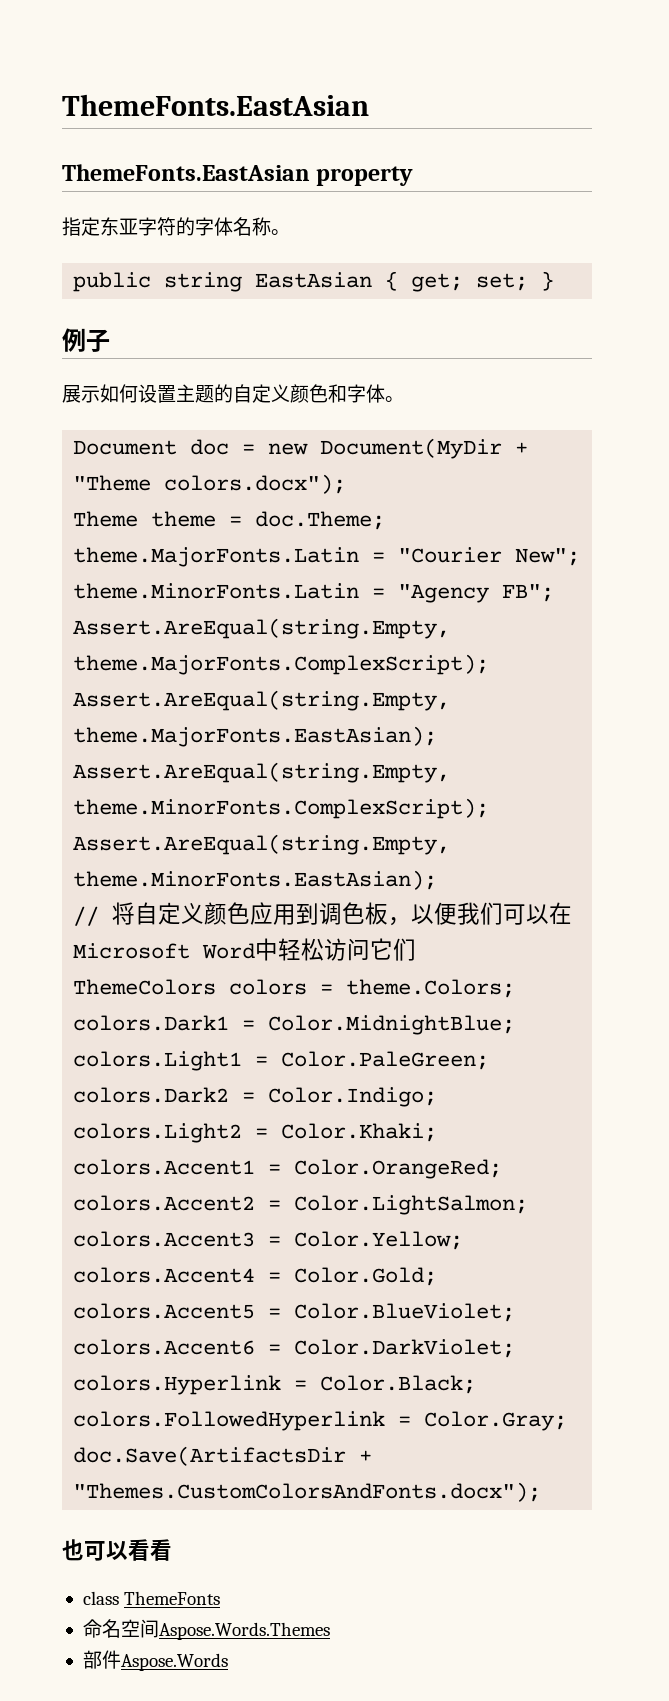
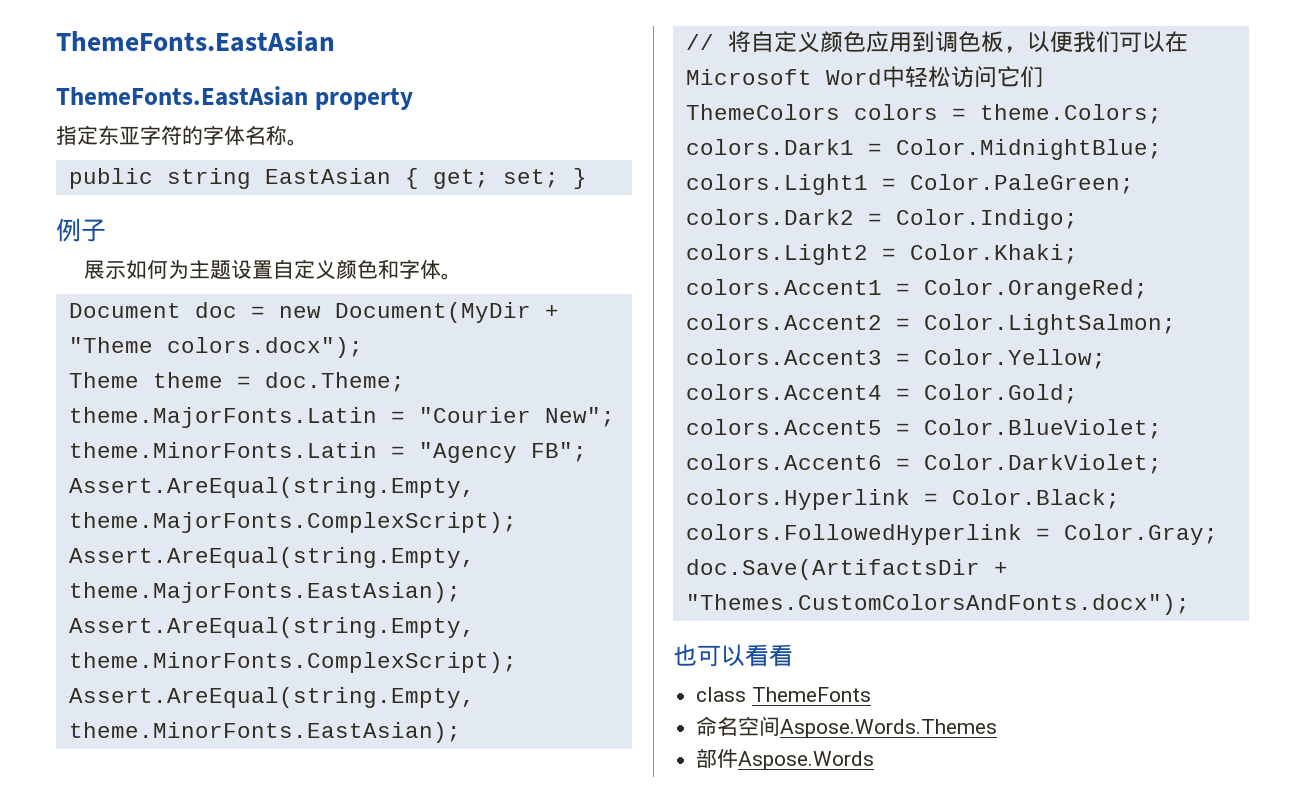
[138,384,233,403] 设置主题的 -> [168,260,274,280] 为主题设置

